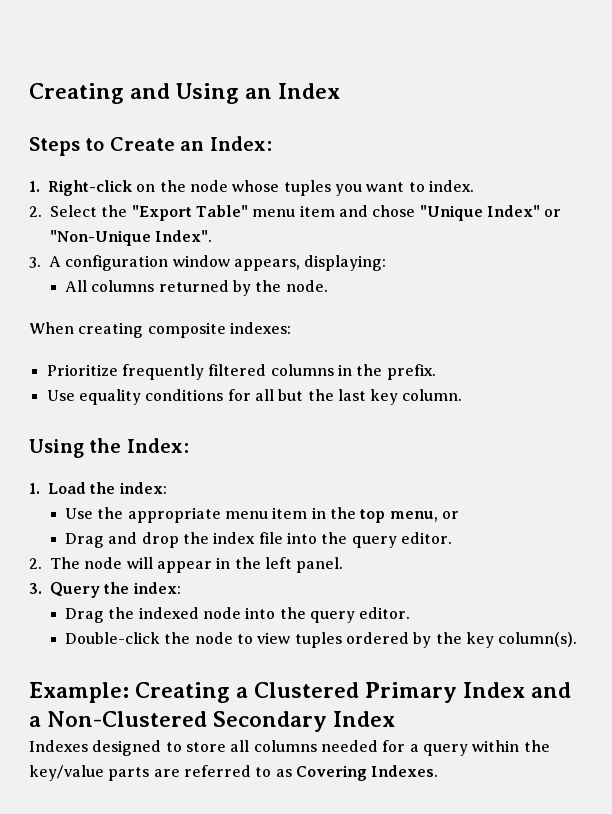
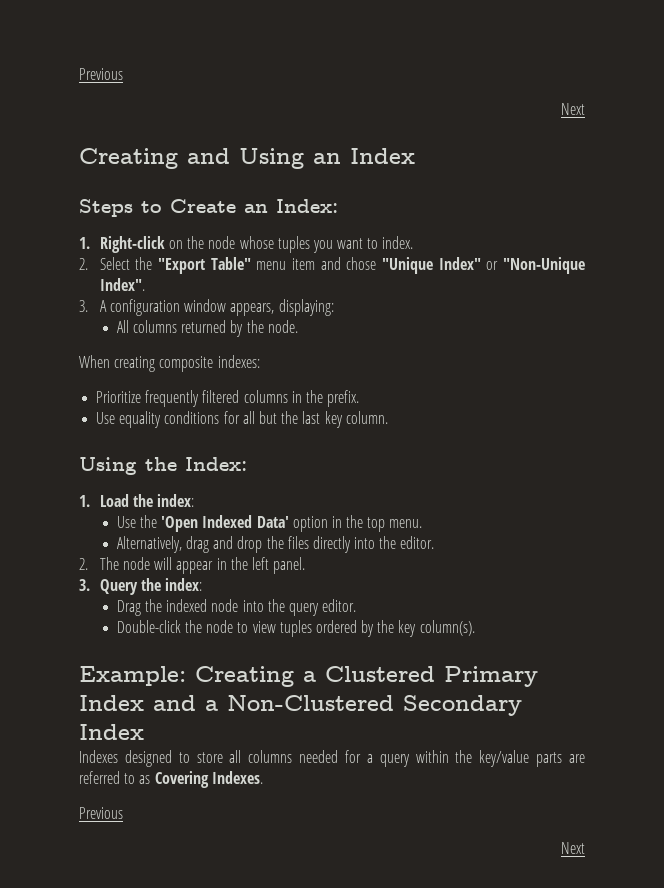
(29, 93) none -> [79,68,123,80] [561,103,585,115] Previous // Next //
[127,507,459,523] [64,533,104,548] appropriate menu item in the top menu, or // Drag -> [161,515,423,532] [116,536,209,553] 'Open Indexed Data' option in the top menu. // Alternatively, drag
[213,532,397,548] index file into the query -> [287,536,397,553] files directly into the
(439, 771) none -> [79,807,123,819] [561,842,585,854] // Previous // Next

